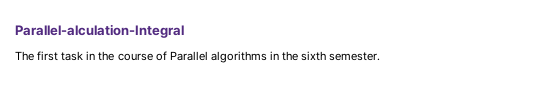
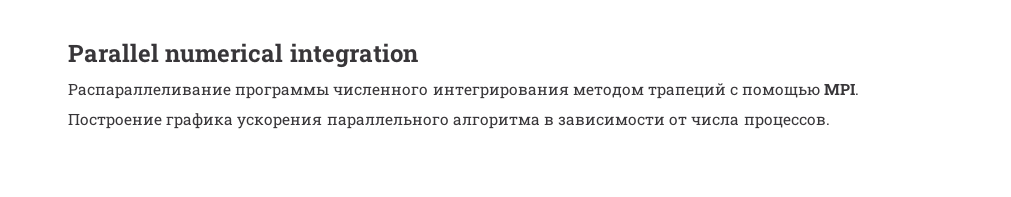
[15,24,184,38] [15,51,381,63] Parallel-alculation-Integral // The first task in the course of Parallel algorithms in the sixth semester. -> [68,43,418,68] [68,83,860,99] [68,113,830,129] Parallel numerical integration // Распараллеливание программы численного интегрирования методом трапеций с помощью MPI. // Построение графика ускорения параллельного алгоритма в зависимости от числа процессов.

